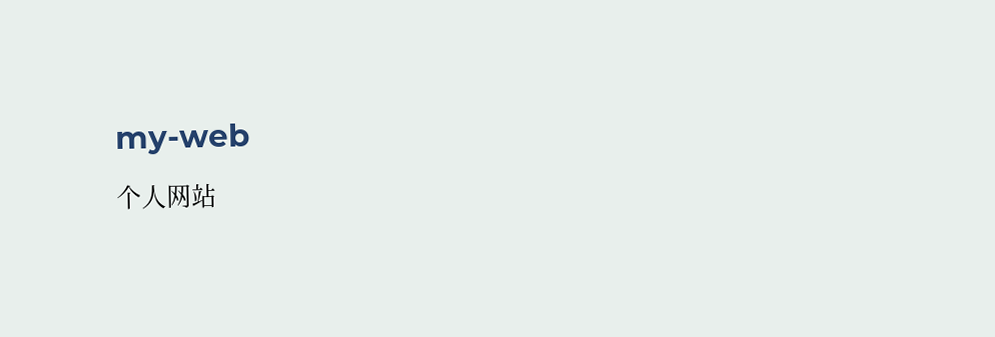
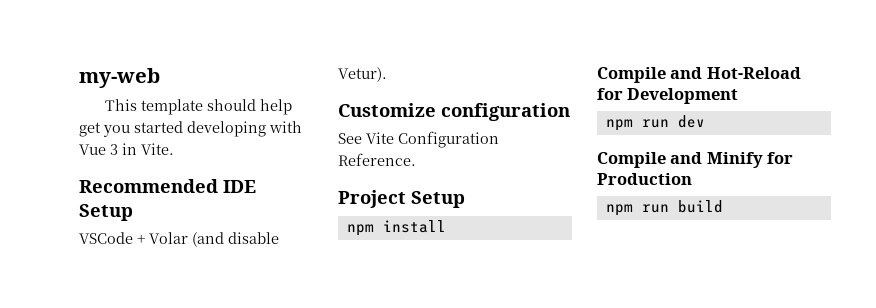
[116,182,217,210] 个人网站 -> [105,99,293,115] [79,121,302,137] [79,143,174,155] [79,179,256,193] [79,204,133,221] [79,232,279,247] [338,67,387,82] [338,103,570,121] [338,131,499,148] [338,153,416,166] [338,190,465,208] [346,220,446,236] [597,67,801,83] [597,88,739,104] [605,115,705,131] [597,152,794,168] [597,173,692,185] [605,200,723,216] This template should help get you started developing with Vue 3 in Vite. // Recommended IDE Setup // VSCode + Volar (and disable Vetur). // Customize configuration // See Vite Configuration Reference. // Project Setup // npm install // Compile and Hot-Reload for Development // npm run dev // Compile and Minify for Production // npm run build

